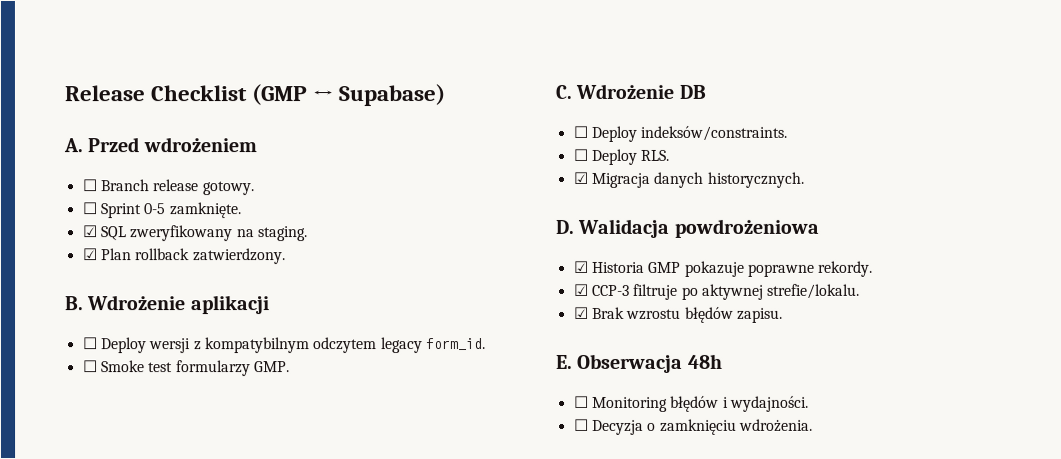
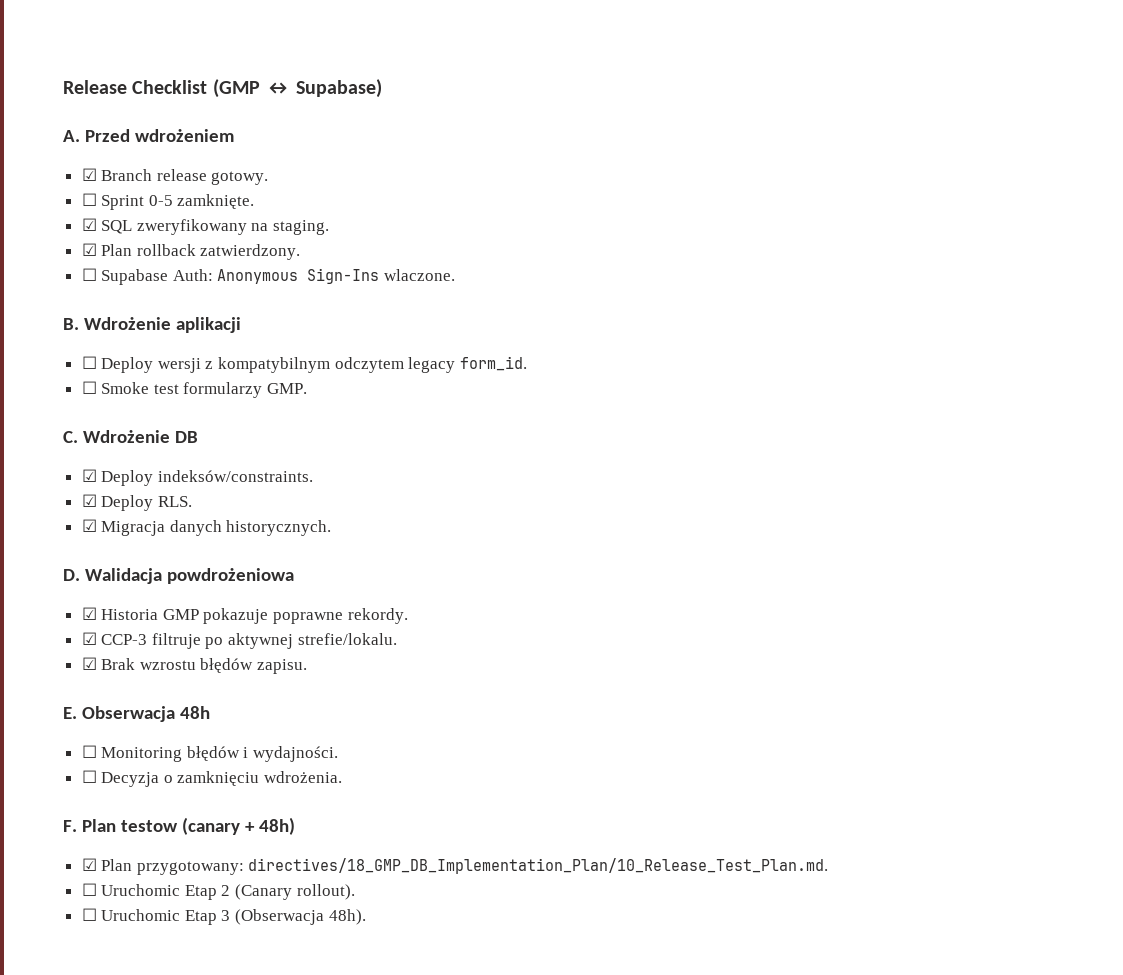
[81,179,97,192] ☐ -> [81,168,97,181] ☑
(286, 256) none -> [81,268,456,285] // ☐ Supabase Auth: Anonymous Sign-Ins wlaczone.
[572,125,588,138] ☐ -> [81,469,97,482] ☑
[572,148,588,161] ☐ -> [81,494,97,507] ☑
(813, 425) none -> [63,817,295,835] [81,858,829,875] [81,883,355,900] [81,908,366,925] // F. Plan testow (canary + 48h) // ☑ Plan przygotowany: directives/18_GMP_DB_Implementation_Plan/10_Release_Test_Plan.md. // ☐ Uruchomic Etap 2 (Canary rollout). // ☐ Uruchomic Etap 3 (Obserwacja 48h).

